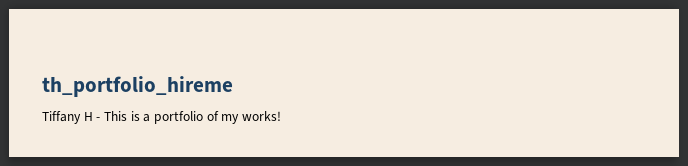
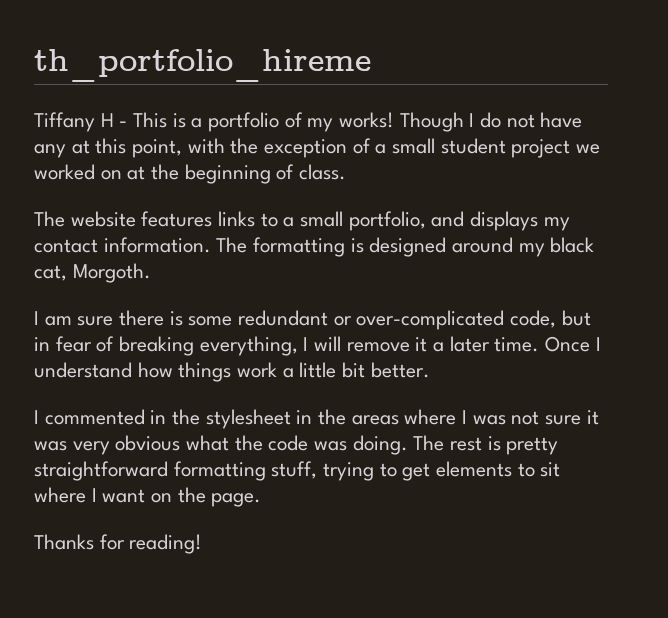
(281, 116) none -> [399,112,583,132] [34,138,601,158] [34,164,347,184] [34,211,570,231] [34,237,595,257] [34,263,151,283] [34,310,591,330] [34,336,601,356] [34,362,430,382] [34,409,599,429] [34,435,559,455] [34,461,561,481] [34,487,262,507] [34,534,203,554] Though I do not have any at this point, with the exception of a small student project we worked on at the beginning of class. // The website features links to a small portfolio, and displays my contact information. The formatting is designed around my black cat, Morgoth. // I am sure there is some redundant or over-complicated code, but in fear of breaking everything, I will remove it a later time. Once I understand how things work a little bit better. // I commented in the stylesheet in the areas where I was not sure it was very obvious what the code was doing. The rest is pretty straightforward formatting stuff, trying to get elements to sit where I want on the page. // Thanks for reading!

